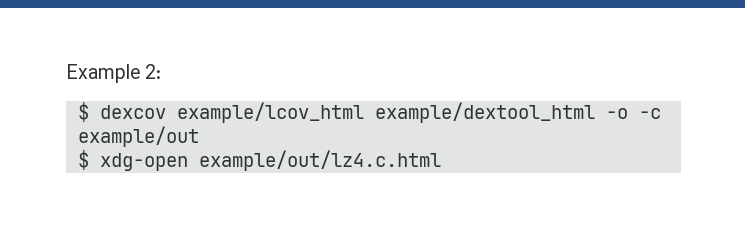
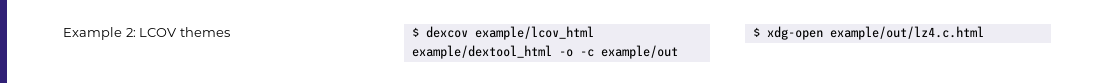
(162, 71) none -> [139,27,230,37] LCOV themes

